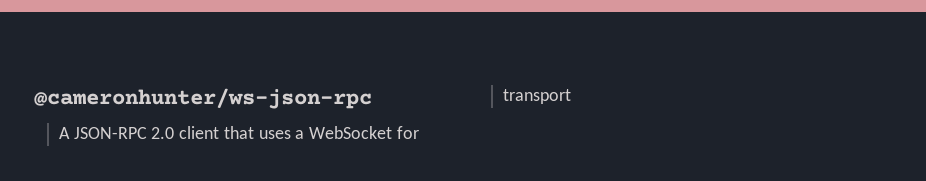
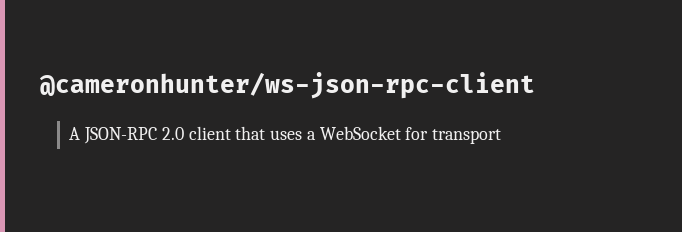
[34,88,372,109] @cameronhunter/ws-json-rpc -> [39,72,535,99] @cameronhunter/ws-json-rpc-client

